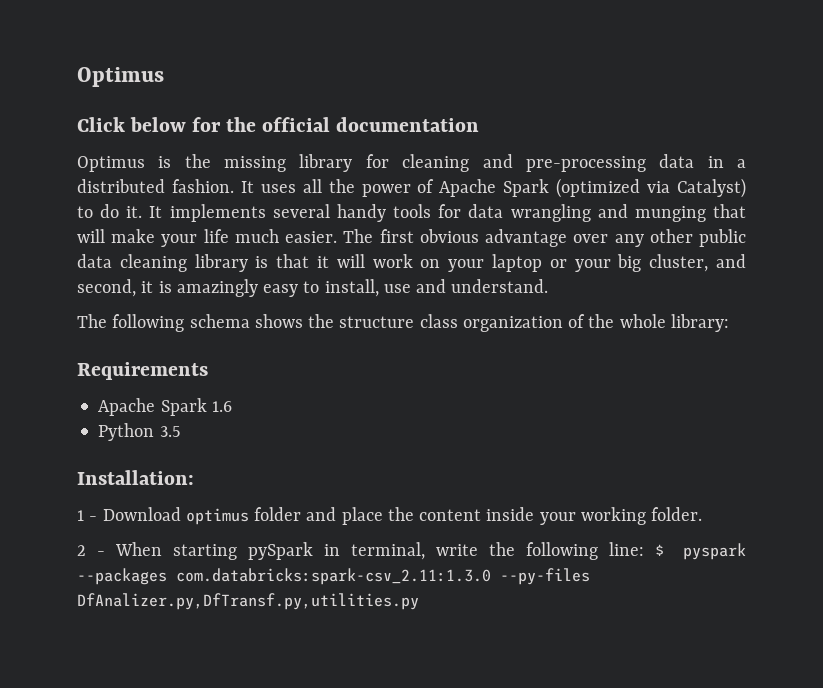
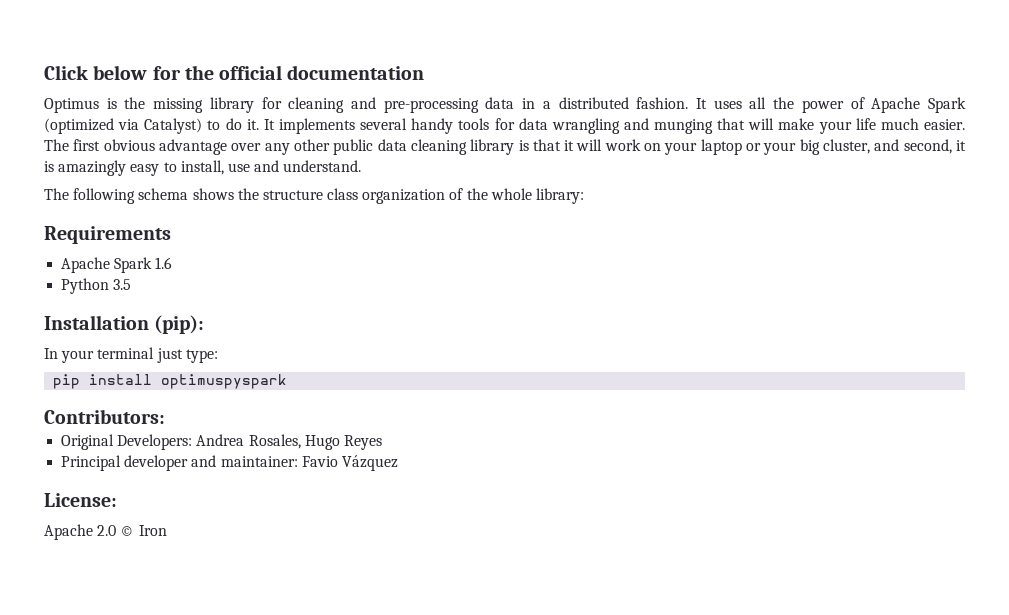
[77,67,164,87] Optimus // -> (44, 72) none
[77,470,194,485] [77,507,703,525] [77,542,747,560] [77,568,590,585] [77,593,419,610] Installation: // 1 - Download optimus folder and place the content inside your working folder. // 2 - When starting pySpark in terminal, write the following line: $ pyspark --packages com.databricks:spark-csv_2.11:1.3.0 --py-files DfAnalizer.py,DfTransf.py,utilities.py -> [44,315,205,334] [44,347,218,363] [53,374,288,389] [44,409,165,424] [61,434,382,450] [61,455,398,471] [44,493,117,507] [44,524,167,540] Installation (pip): // In your terminal just type: // pip install optimuspyspark // Contributors: // Original Developers: Andrea Rosales, Hugo Reyes // Principal developer and maintainer: Favio Vázquez // License: // Apache 2.0 © Iron

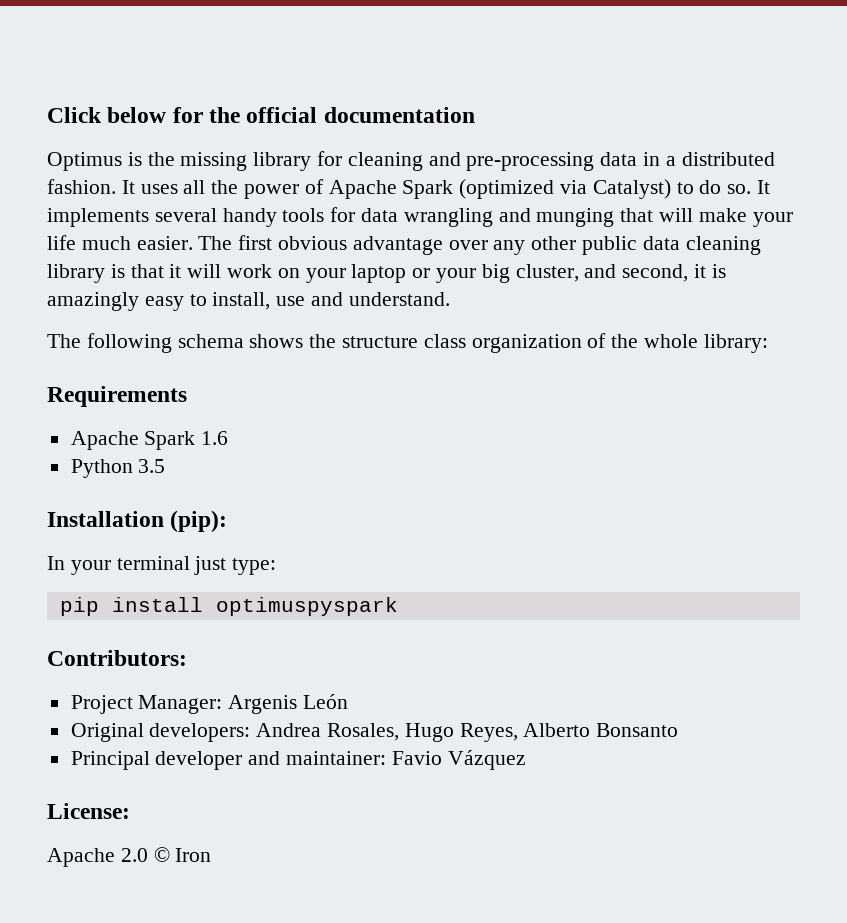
[246,119,259,130] it. -> [727,184,752,194] so.
(165, 416) none -> [70,694,349,714] // Project Manager: Argenis León
[117,434,193,450] Developers: -> [149,723,251,742] developers:
[343,435,382,450] Reyes -> [459,723,679,742] Reyes, Alberto Bonsanto

